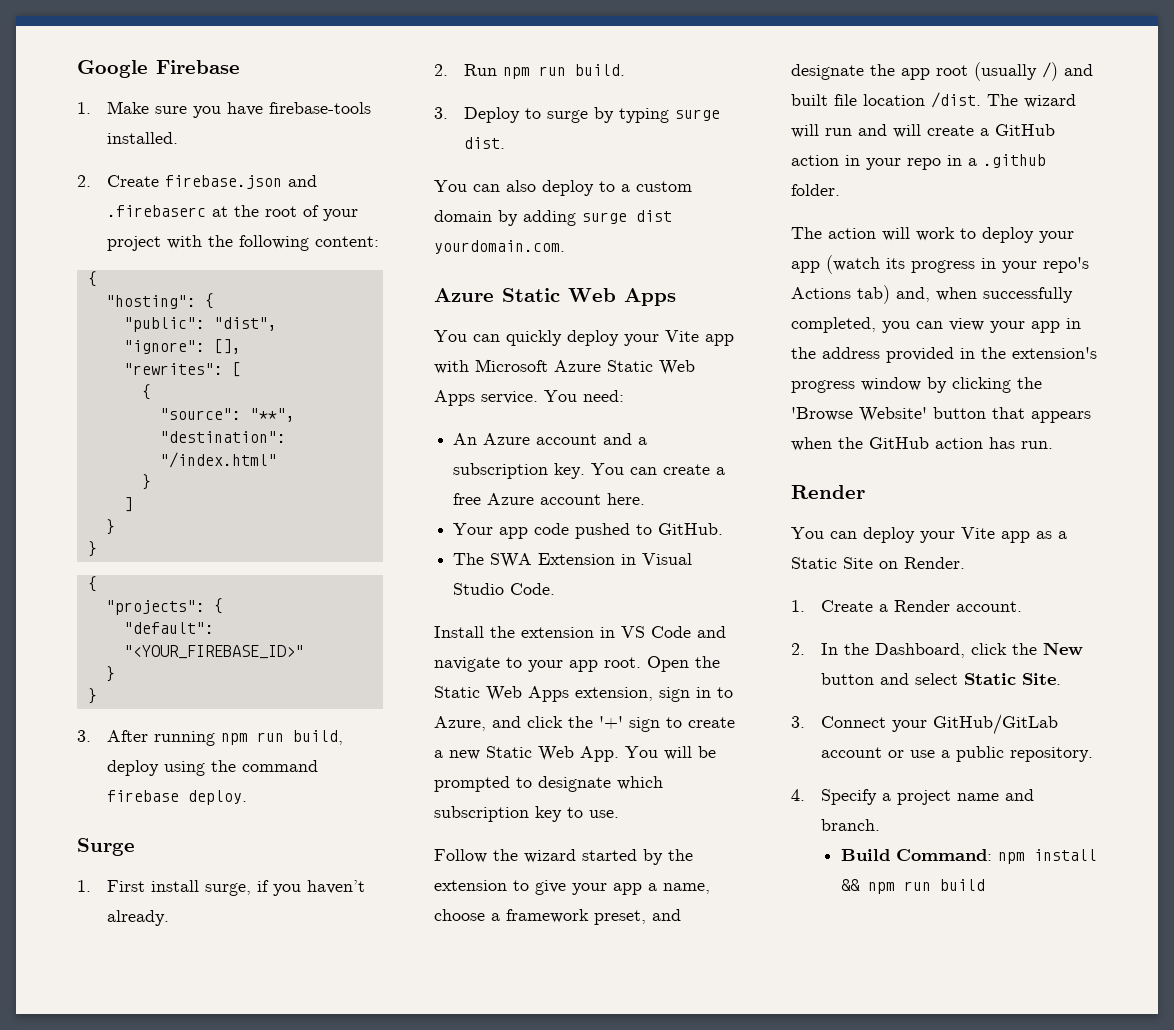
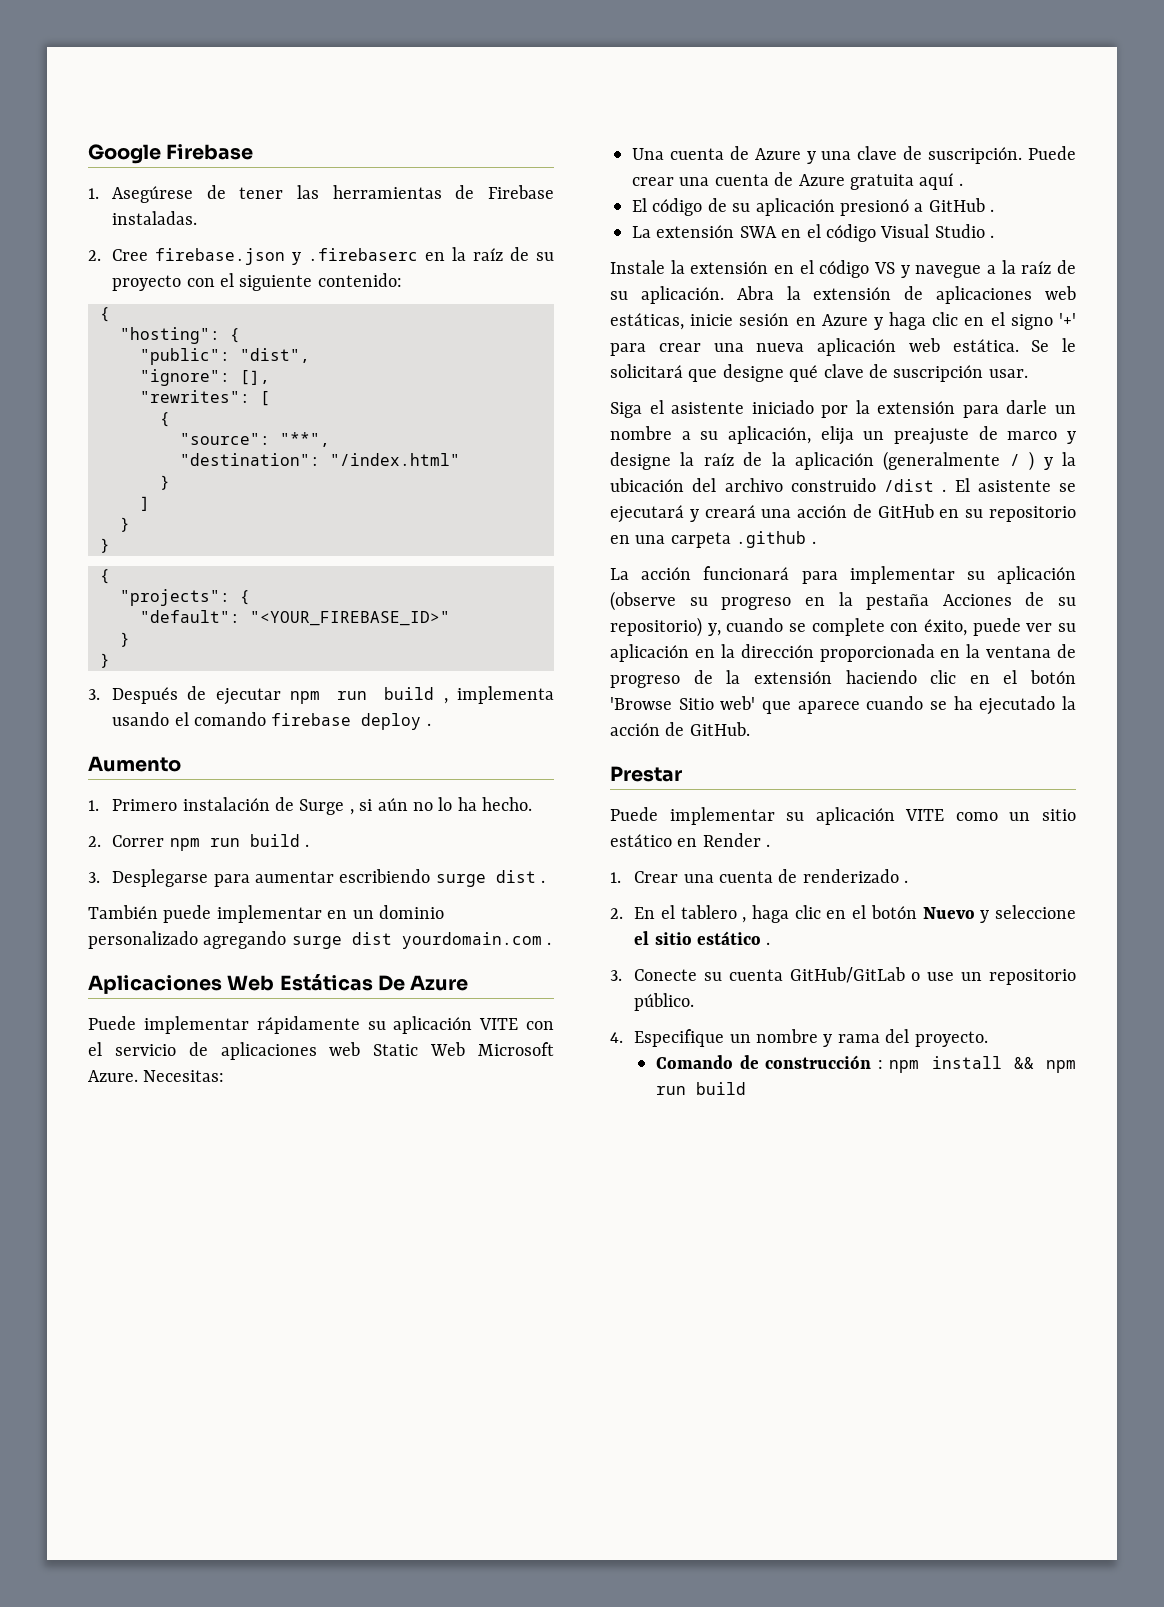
[107,101,372,118] [107,132,179,144] [77,175,318,189] [107,205,359,221] [107,235,380,251] Make sure you have firebase-tools installed. // 2. Create firebase.json and .firebaserc at the root of your project with the following content: -> [112,185,555,203] [112,211,198,225] [88,247,555,265] [112,273,402,291] Asegúrese de tener las herramientas de Firebase instaladas. // 2. Cree firebase.json y .firebaserc en la raíz de su proyecto con el siguiente contenido:
[107,730,344,746] [107,760,319,776] [107,790,248,805] [77,838,135,856] [77,880,366,896] [107,910,170,926] [434,64,626,79] [434,107,721,123] [464,137,506,149] [434,180,692,196] [434,210,672,226] [434,240,565,254] [434,288,676,306] [434,330,734,346] [434,359,695,375] [434,390,624,406] [453,433,648,445] [453,463,726,479] [453,493,646,505] [453,523,724,539] [453,553,693,568] [453,583,556,595] [434,626,726,638] [434,656,720,672] [434,686,733,702] [434,716,735,732] [434,746,716,762] [434,776,663,792] [434,806,619,822] [434,849,693,865] [434,880,710,895] [434,909,681,925] [791,62,1093,81] [791,92,1076,108] [791,124,1055,138] [791,154,1046,170] [791,184,840,196] [791,227,1074,243] [791,255,1089,274] [791,285,1073,304] [791,317,1081,333] [791,347,1097,363] [791,377,1042,393] [791,407,1091,423] [791,437,1053,451] [791,485,865,499] [791,527,1067,543] [791,557,965,569] [791,600,1023,612] [791,642,1084,658] [821,673,1062,685] [791,714,1059,735] [821,746,1094,762] [791,789,1035,805] [821,819,881,831] [840,849,992,861] After running npm run build, deploy using the command firebase deploy. // Surge // 1. First install surge, if you haven’t already. // 2. Run npm run build. // 3. Deploy to surge by typing surge dist. // You can also deploy to a custom domain by adding surge dist yourdomain.com. // Azure Static Web Apps // You can quickly deploy your Vite app with Microsoft Azure Static Web Apps service. You need: // An Azure account and a subscription key. You can create a free Azure account here. // Your app code pushed to GitHub. // The SWA Extension in Visual Studio Code. // Install the extension in VS Code and navigate to your app root. Open the Static Web Apps extension, sign in to Azure, and click the '+' sign to create a new Static Web App. You will be prompted to designate which subscription key to use. // Follow the wizard started by the extension to give your app a name, choose a framework preset, and designate the app root (usually /) and built file location /dist. The wizard will run and will create a GitHub action in your repo in a .github folder. // The action will work to deploy your app (watch its progress in your repo's Actions tab) and, when successfully completed, you can view your app in the address provided in the extension's progress window by clicking the 'Browse Website' button that appears when the GitHub action has run. // Render // You can deploy your Vite app as a Static Site on Render. // 1. Create a Render account. // 2. In the Dashboard, click the New button and select Static Site. // 3. Connect your GitHub/GitLab account or use a public repository. // 4. Specify a project name and branch. // Build Command: -> [112,686,554,705] [112,712,431,730] [88,756,181,772] [88,797,533,815] [88,834,309,851] [88,869,546,887] [88,905,444,923] [88,931,552,949] [88,974,469,994] [88,1016,554,1034] [88,1042,554,1060] [88,1070,225,1082] [632,146,1076,164] [632,172,963,190] [632,198,995,216] [632,224,995,242] [610,260,1076,278] [610,286,1076,304] [610,312,1076,330] [610,338,1076,356] [610,364,1028,382] [610,400,1076,418] [610,426,1076,445] [610,451,1076,471] [610,478,1076,492] [610,504,1076,523] [610,531,816,548] [610,566,1076,584] [610,591,1076,611] [610,617,1076,637] [610,644,1076,662] [610,670,1076,688] [610,696,1076,715] [610,722,750,736] [610,766,682,782] [610,807,1076,825] [610,833,771,847] [610,869,909,883] [610,905,1076,923] [634,931,771,945] [610,967,1076,985] [634,993,695,1011] [610,1029,988,1047] [656,1055,883,1069] Después de ejecutar npm run build , implementa usando el comando firebase deploy . // Aumento // 1. Primero instalación de Surge , si aún no lo ha hecho. // 2. Correr npm run build . // 3. Desplegarse para aumentar escribiendo surge dist . // También puede implementar en un dominio personalizado agregando surge dist yourdomain.com . // Aplicaciones Web Estáticas De Azure // Puede implementar rápidamente su aplicación VITE con el servicio de aplicaciones web Static Web Microsoft Azure. Necesitas: // Una cuenta de Azure y una clave de suscripción. Puede crear una cuenta de Azure gratuita aquí . // El código de su aplicación presionó a GitHub . // La extensión SWA en el código Visual Studio . // Instale la extensión en el código VS y navegue a la raíz de su aplicación. Abra la extensión de aplicaciones web estáticas, inicie sesión en Azure y haga clic en el signo '+' para crear una nueva aplicación web estática. Se le solicitará que designe qué clave de suscripción usar. // Siga el asistente iniciado por la extensión para darle un nombre a su aplicación, elija un preajuste de marco y designe la raíz de la aplicación (generalmente / ) y la ubicación del archivo construido /dist . El asistente se ejecutará y creará una acción de GitHub en su repositorio en una carpeta .github . // La acción funcionará para implementar su aplicación (observe su progreso en la pestaña Acciones de su repositorio) y, cuando se complete con éxito, puede ver su aplicación en la dirección proporcionada en la ventana de progreso de la extensión haciendo clic en el botón 'Browse Sitio web' que aparece cuando se ha ejecutado la acción de GitHub. // Prestar // Puede implementar su aplicación VITE como un sitio estático en Render . // 1. Crear una cuenta de renderizado . // 2. En el tablero , haga clic en el botón Nuevo y seleccione el sitio estático . // 3. Conecte su cuenta GitHub/GitLab o use un repositorio público. // 4. Especifique un nombre y rama del proyecto. // Comando de construcción :

